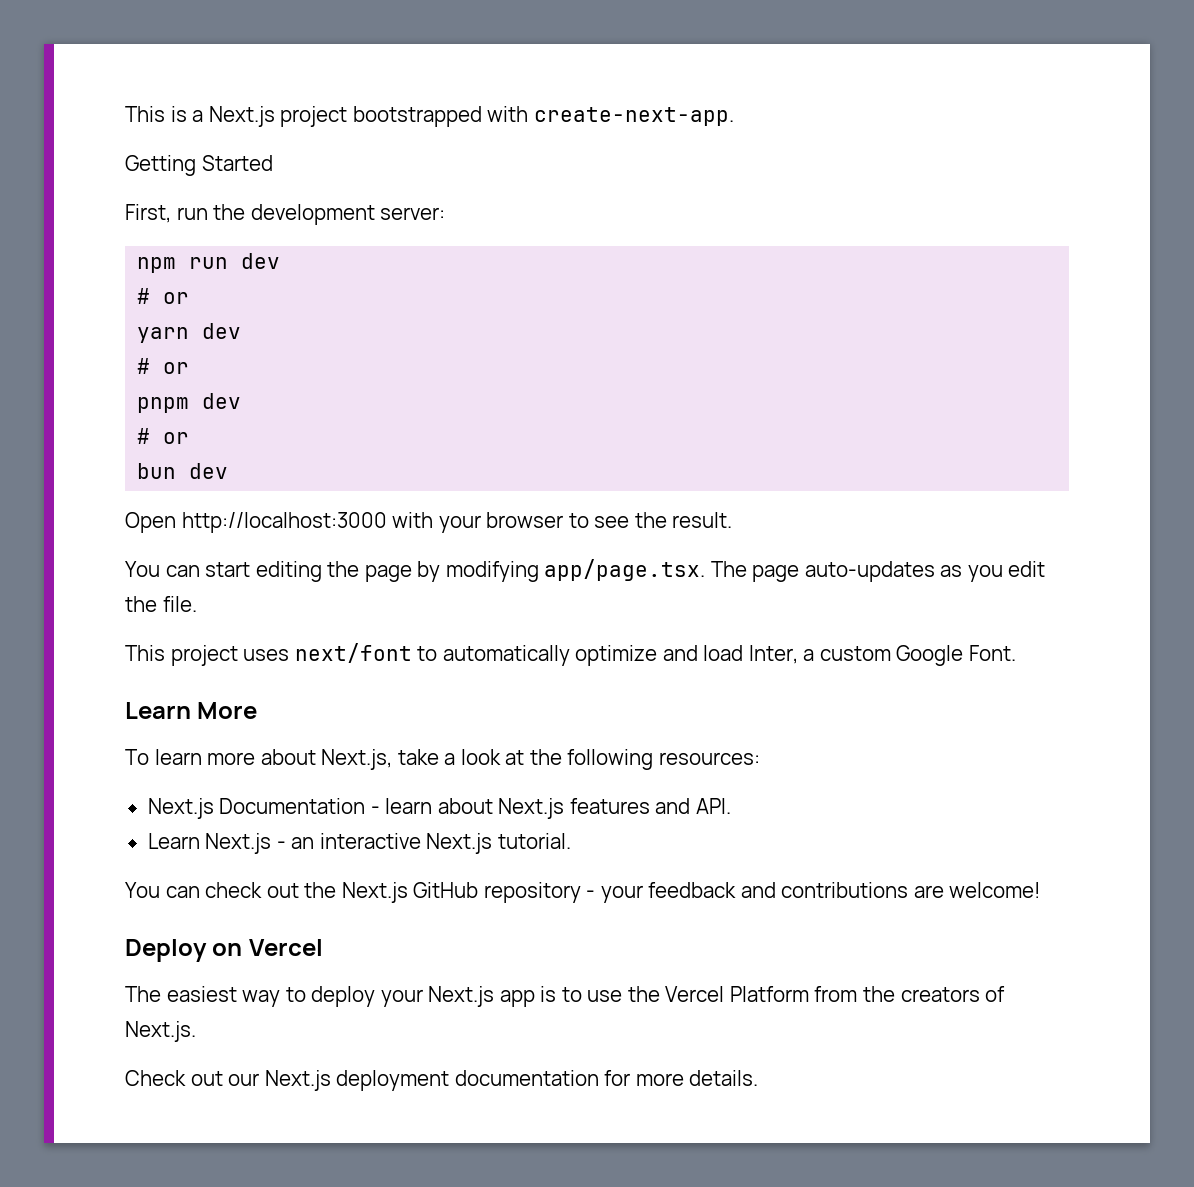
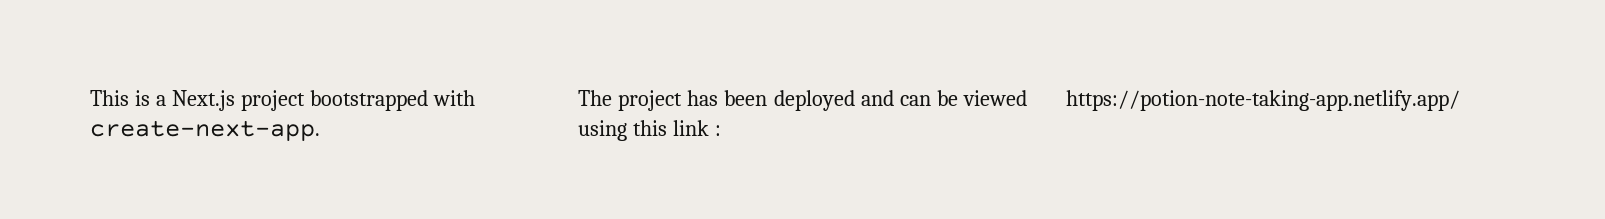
[125,155,273,176] [125,204,446,225] [137,253,281,273] [137,288,190,304] [137,323,242,343] [137,358,190,374] [137,393,242,413] [137,428,190,444] [137,463,229,479] [125,512,733,533] [125,559,1046,582] [125,596,197,612] [125,643,1016,666] [125,702,258,719] [125,749,760,770] [147,798,731,819] [147,833,571,854] [125,882,1041,903] [125,939,323,962] [125,986,1006,1007] [125,1021,196,1042] [125,1070,759,1091] Getting Started // First, run the development server: // npm run dev // # or // yarn dev // # or // pnpm dev // # or // bun dev // Open http://localhost:3000 with your browser to see the result. // You can start editing the page by modifying app/page.tsx. The page auto-updates as you edit the file. // This project uses next/font to automatically optimize and load Inter, a custom Google Font. // Learn More // To learn more about Next.js, take a look at the following resources: // Next.js Documentation - learn about Next.js features and API. // Learn Next.js - an interactive Next.js tutorial. // You can check out the Next.js GitHub repository - your feedback and contributions are welcome! // Deploy on Vercel // The easiest way to deploy your Next.js app is to use the Vercel Platform from the creators of Next.js. // Check out our Next.js deployment documentation for more details. -> [578,90,1027,111] [578,120,721,141] [1066,90,1460,111] The project has been deployed and can be viewed using this link : https://potion-note-taking-app.netlify.app/

